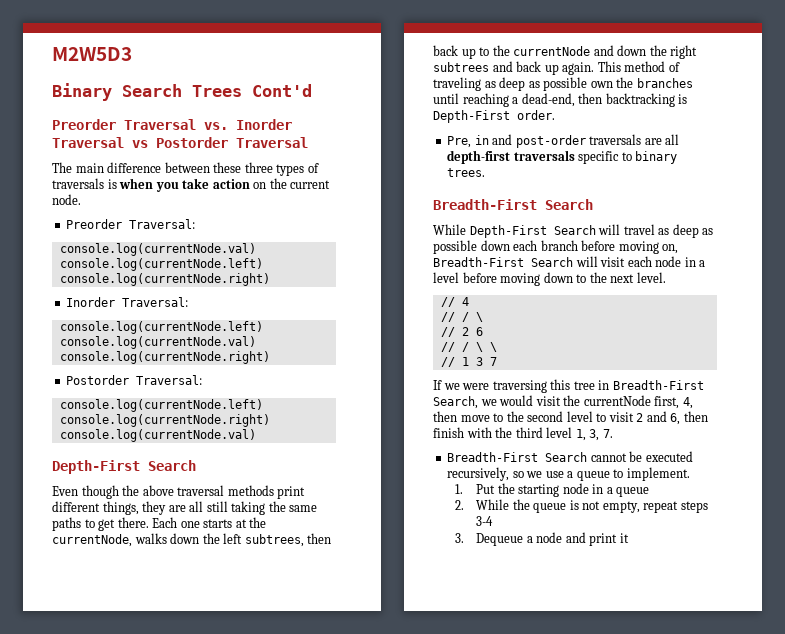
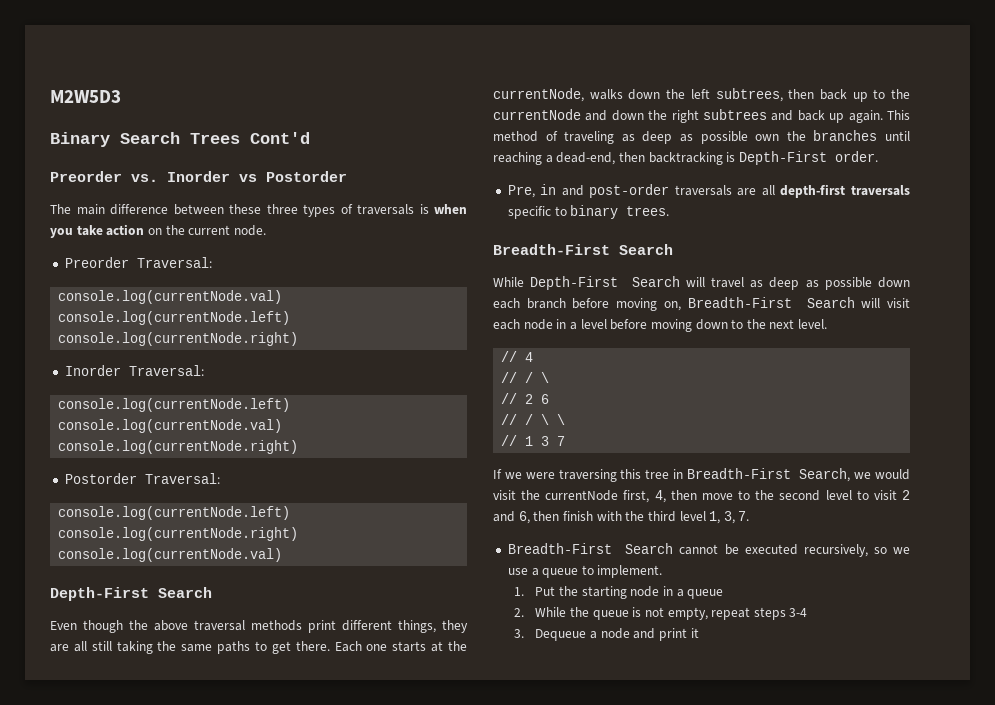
[124,119,196,130] Traversal -> (122, 176) none
[52,137,124,148] Traversal -> (230, 176) none
[236,137,308,148] Traversal -> (347, 176) none

